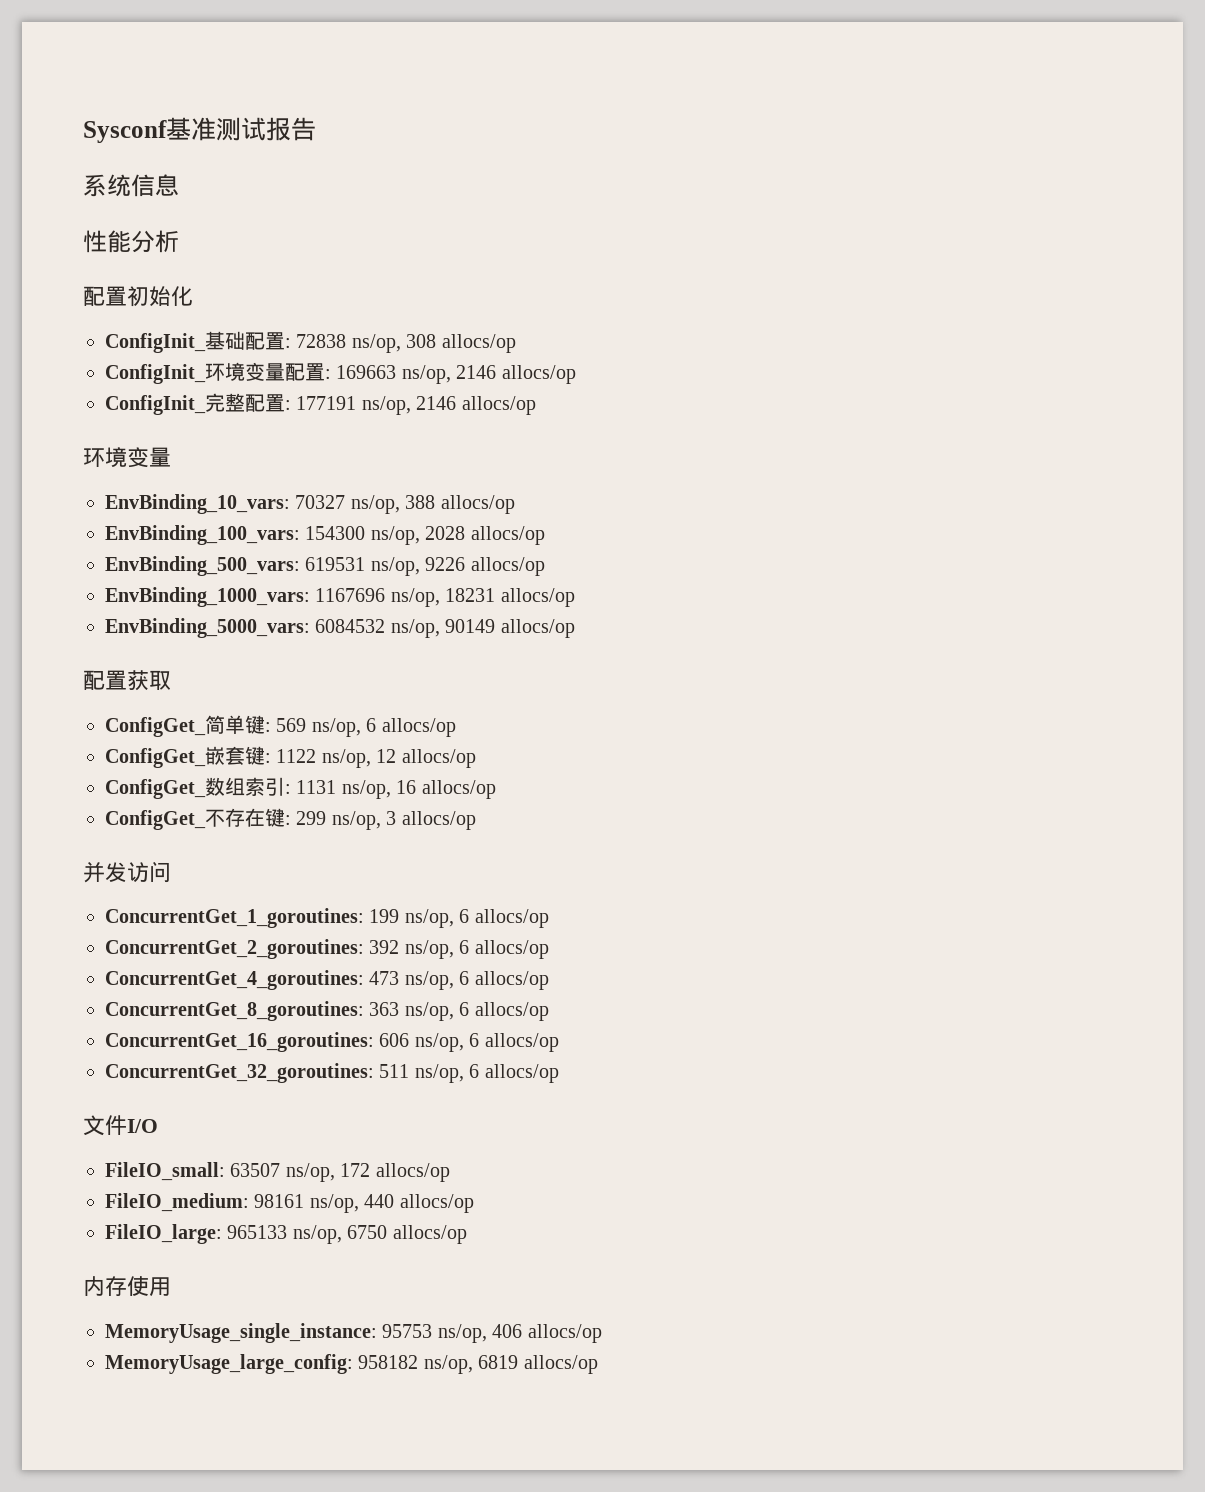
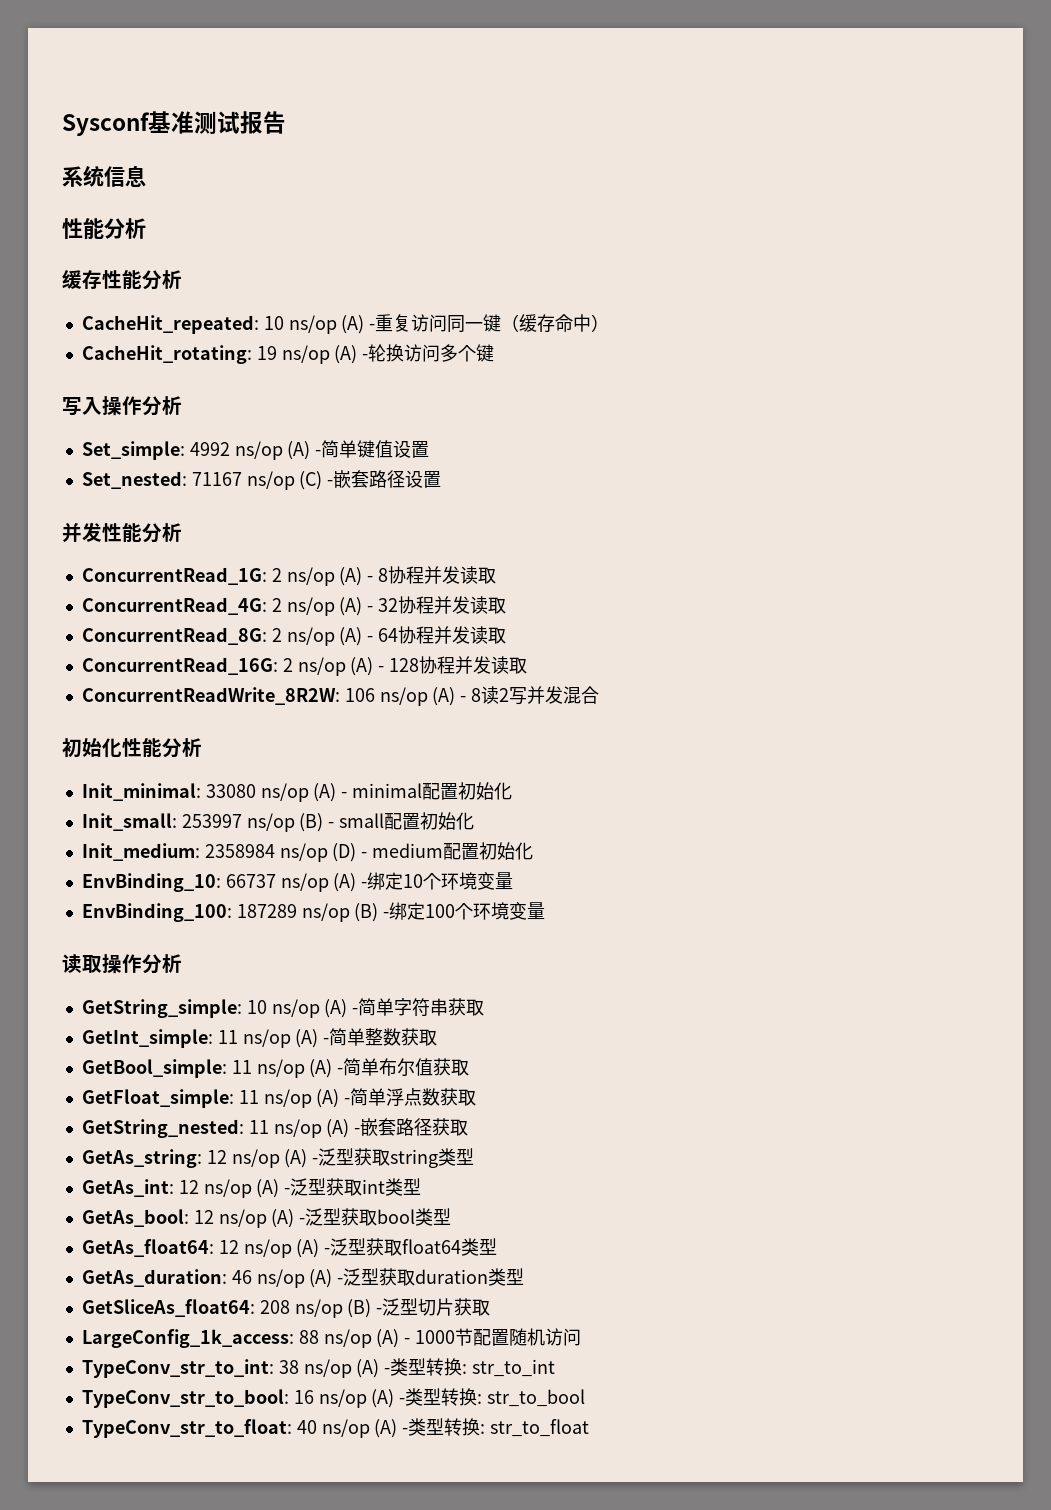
[83,286,193,307] [105,331,516,353] [105,362,576,384] [105,393,536,415] [83,447,171,468] [105,494,515,514] [105,525,545,545] [105,556,545,576] [105,587,575,607] [105,618,575,638] [83,670,171,691] [105,715,456,737] [105,746,476,768] [105,777,496,799] [105,808,476,830] [83,861,171,883] [105,908,549,928] [105,939,549,959] [105,970,549,990] [105,1001,549,1021] [105,1032,559,1052] [105,1063,559,1083] [83,1115,158,1136] [105,1162,450,1182] [105,1193,474,1213] [105,1224,467,1244] [83,1276,171,1296] [105,1323,602,1343] [105,1354,598,1374] 配置初始化 // ConfigInit_基础配置: 72838 ns/op, 308 allocs/op // ConfigInit_环境变量配置: 169663 ns/op, 2146 allocs/op // ConfigInit_完整配置: 177191 ns/op, 2146 allocs/op // 环境变量 // EnvBinding_10_vars: 70327 ns/op, 388 allocs/op // EnvBinding_100_vars: 154300 ns/op, 2028 allocs/op // EnvBinding_500_vars: 619531 ns/op, 9226 allocs/op // EnvBinding_1000_vars: 1167696 ns/op, 18231 allocs/op // EnvBinding_5000_vars: 6084532 ns/op, 90149 allocs/op // 配置获取 // ConfigGet_简单键: 569 ns/op, 6 allocs/op // ConfigGet_嵌套键: 1122 ns/op, 12 allocs/op // ConfigGet_数组索引: 1131 ns/op, 16 allocs/op // ConfigGet_不存在键: 299 ns/op, 3 allocs/op // 并发访问 // ConcurrentGet_1_goroutines: 199 ns/op, 6 allocs/op // ConcurrentGet_2_goroutines: 392 ns/op, 6 allocs/op // ConcurrentGet_4_goroutines: 473 ns/op, 6 allocs/op // ConcurrentGet_8_goroutines: 363 ns/op, 6 allocs/op // ConcurrentGet_16_goroutines: 606 ns/op, 6 allocs/op // ConcurrentGet_32_goroutines: 511 ns/op, 6 allocs/op // 文件I/O // FileIO_small: 63507 ns/op, 172 allocs/op // FileIO_medium: 98161 ns/op, 440 allocs/op // FileIO_large: 965133 ns/op, 6750 allocs/op // 内存使用 // MemoryUsage_single_instance: 95753 ns/op, 406 allocs/op // MemoryUsage_large_config: 958182 ns/op, 6819 allocs/op -> [62,270,182,290] [81,314,610,334] [81,344,495,364] [62,396,182,416] [81,440,430,460] [81,470,442,490] [62,522,182,543] [81,566,497,586] [81,596,507,616] [81,626,507,646] [81,656,528,676] [81,686,600,706] [62,738,202,758] [81,782,513,802] [81,812,475,832] [81,842,534,862] [81,872,514,892] [81,902,546,922] [62,954,182,974] [81,998,485,1018] [81,1028,438,1048] [81,1058,470,1078] [81,1088,477,1108] [81,1118,469,1138] [81,1148,475,1168] [81,1178,422,1198] [81,1208,452,1228] [81,1238,498,1258] [81,1268,525,1288] [81,1298,491,1318] [81,1328,582,1348] [81,1358,556,1378] [81,1388,586,1408] [81,1418,590,1438] 缓存性能分析 // CacheHit_repeated: 10 ns/op (A) -重复访问同一键（缓存命中） // CacheHit_rotating: 19 ns/op (A) -轮换访问多个键 // 写入操作分析 // Set_simple: 4992 ns/op (A) -简单键值设置 // Set_nested: 71167 ns/op (C) -嵌套路径设置 // 并发性能分析 // ConcurrentRead_1G: 2 ns/op (A) - 8协程并发读取 // ConcurrentRead_4G: 2 ns/op (A) - 32协程并发读取 // ConcurrentRead_8G: 2 ns/op (A) - 64协程并发读取 // ConcurrentRead_16G: 2 ns/op (A) - 128协程并发读取 // ConcurrentReadWrite_8R2W: 106 ns/op (A) - 8读2写并发混合 // 初始化性能分析 // Init_minimal: 33080 ns/op (A) - minimal配置初始化 // Init_small: 253997 ns/op (B) - small配置初始化 // Init_medium: 2358984 ns/op (D) - medium配置初始化 // EnvBinding_10: 66737 ns/op (A) -绑定10个环境变量 // EnvBinding_100: 187289 ns/op (B) -绑定100个环境变量 // 读取操作分析 // GetString_simple: 10 ns/op (A) -简单字符串获取 // GetInt_simple: 11 ns/op (A) -简单整数获取 // GetBool_simple: 11 ns/op (A) -简单布尔值获取 // GetFloat_simple: 11 ns/op (A) -简单浮点数获取 // GetString_nested: 11 ns/op (A) -嵌套路径获取 // GetAs_string: 12 ns/op (A) -泛型获取string类型 // GetAs_int: 12 ns/op (A) -泛型获取int类型 // GetAs_bool: 12 ns/op (A) -泛型获取bool类型 // GetAs_float64: 12 ns/op (A) -泛型获取float64类型 // GetAs_duration: 46 ns/op (A) -泛型获取duration类型 // GetSliceAs_float64: 208 ns/op (B) -泛型切片获取 // LargeConfig_1k_access: 88 ns/op (A) - 1000节配置随机访问 // TypeConv_str_to_int: 38 ns/op (A) -类型转换: str_to_int // TypeConv_str_to_bool: 16 ns/op (A) -类型转换: str_to_bool // TypeConv_str_to_float: 40 ns/op (A) -类型转换: str_to_float

